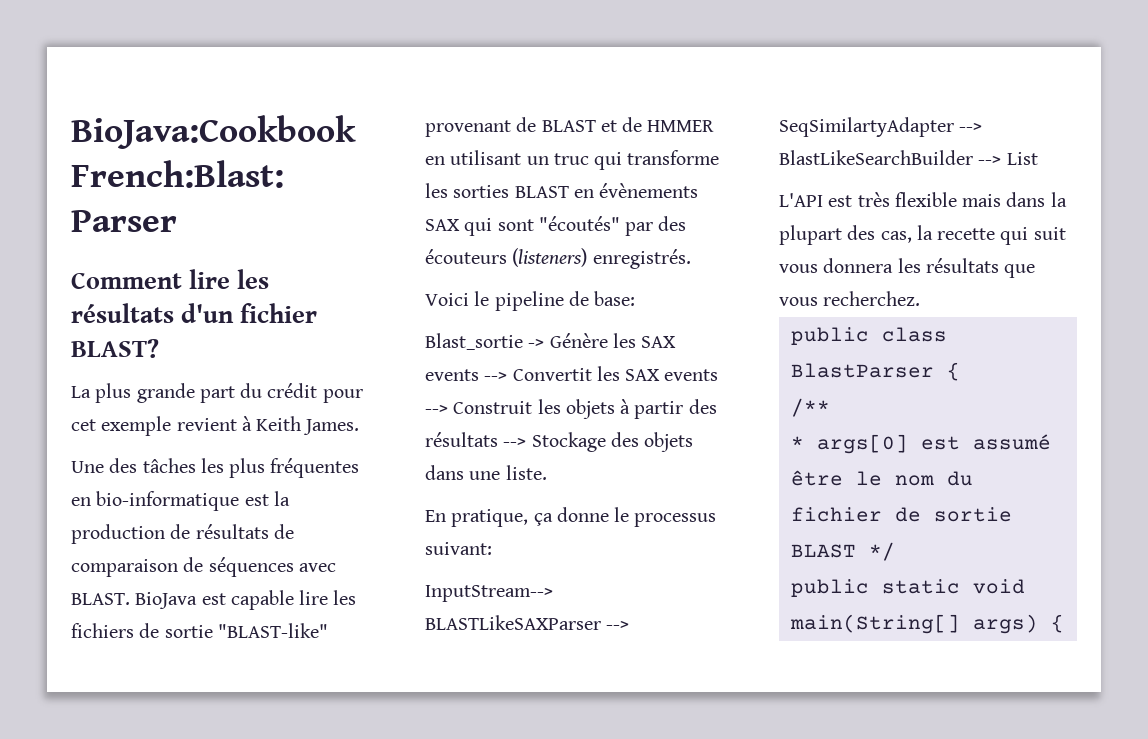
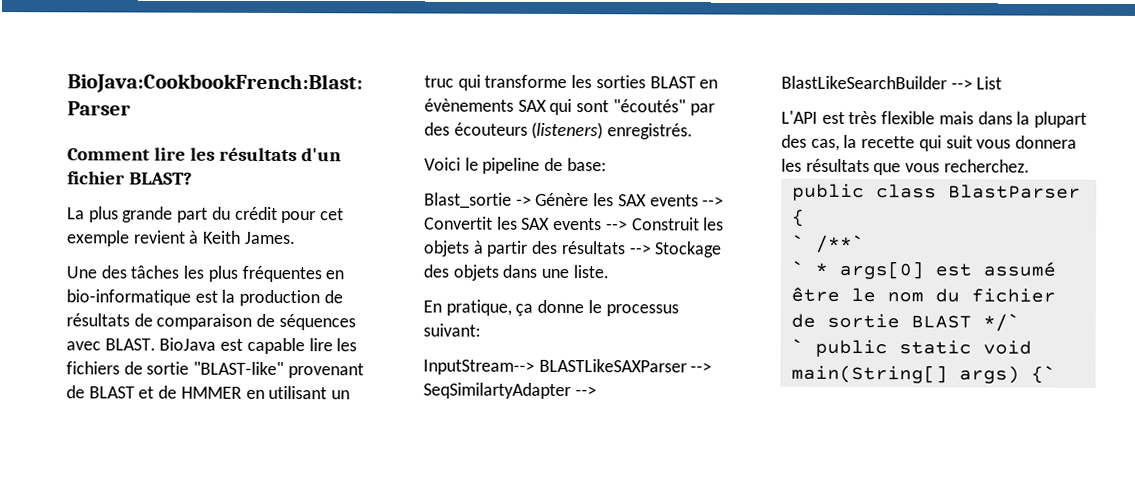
[790,398,830,417] /** // -> [790,234,865,254] [790,260,804,275] ` /**` // `
[868,542,895,561] */ // -> [982,313,1020,332] [790,338,804,353] */` // `
[1050,614,1064,633] { -> [1030,365,1056,384] {`

